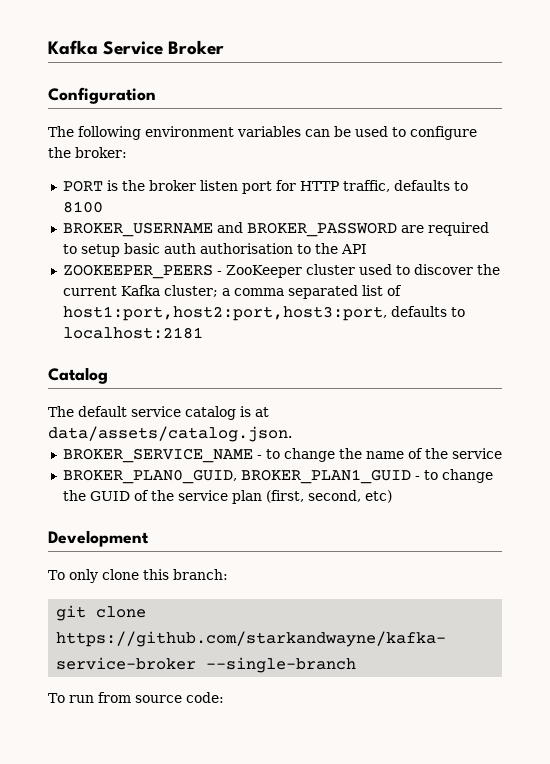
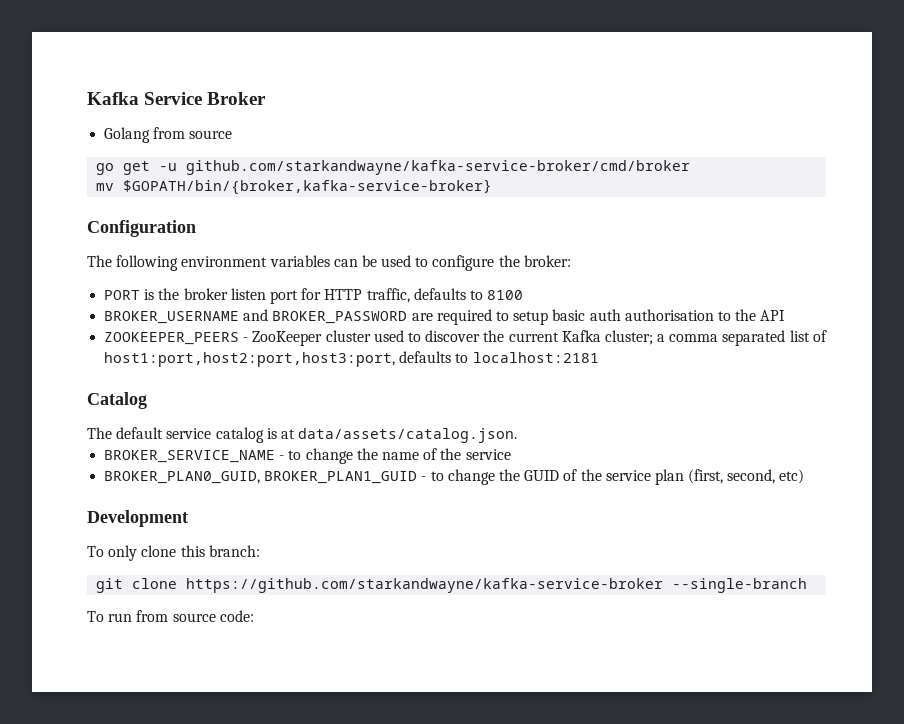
(225, 47) none -> [104,127,233,143] [96,160,691,175] [96,179,493,195] // Golang from source // go get -u github.com/starkandwayne/kafka-service-broker/cmd/broker // mv $GOPATH/bin/{broker,kafka-service-broker}

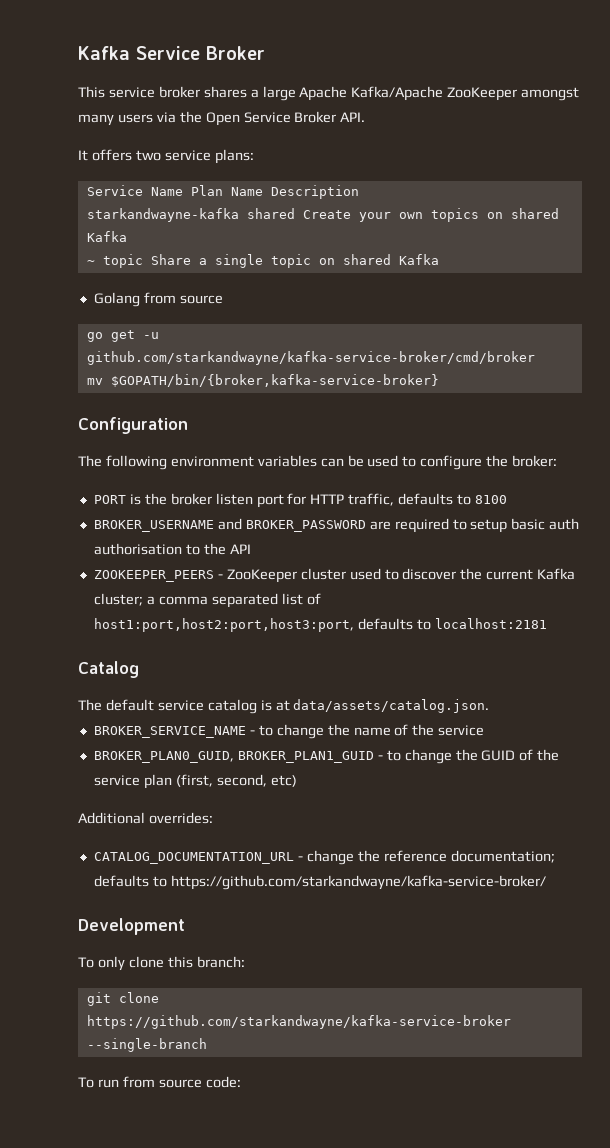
(267, 98) none -> [78,86,580,101] [78,111,366,126] [78,149,254,164] [86,185,359,199] [86,208,559,222] [86,231,127,242] [86,254,439,268] // This service broker shares a large Apache Kafka/Apache ZooKeeper amongst many users via the Open Service Broker API. // It offers two service plans: // Service Name Plan Name Description // starkandwayne-kafka shared Create your own topics on shared Kafka // ~ topic Share a single topic on shared Kafka
(805, 476) none -> [78,812,213,824] [93,850,555,865] [93,875,546,890] // Additional overrides: // CATALOG_DOCUMENTATION_URL - change the reference documentation; defaults to https://github.com/starkandwayne/kafka-service-broker/

